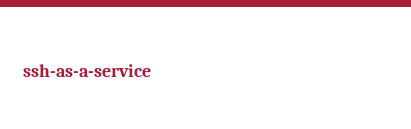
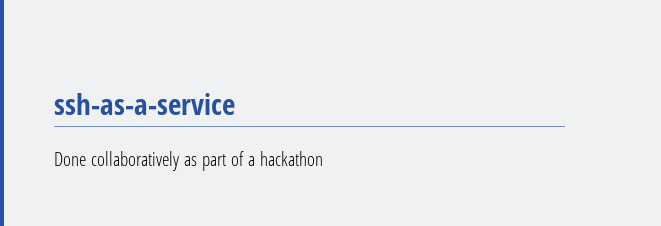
(151, 70) none -> [54,151,323,171] // Done collaboratively as part of a hackathon

